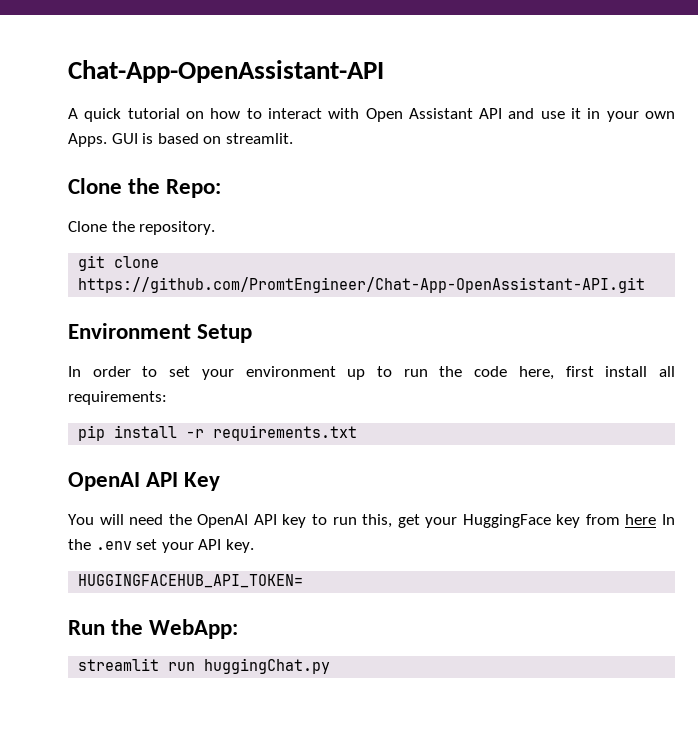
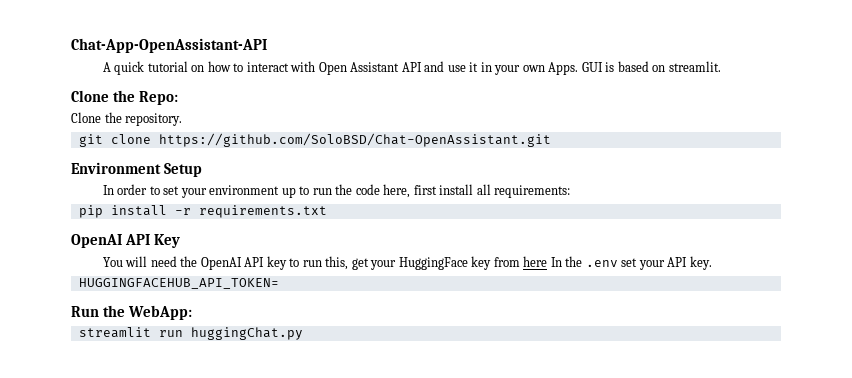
[78,277,646,293] https://github.com/PromtEngineer/Chat-App-OpenAssistant-API.git -> [158,133,551,147] https://github.com/SoloBSD/Chat-OpenAssistant.git

